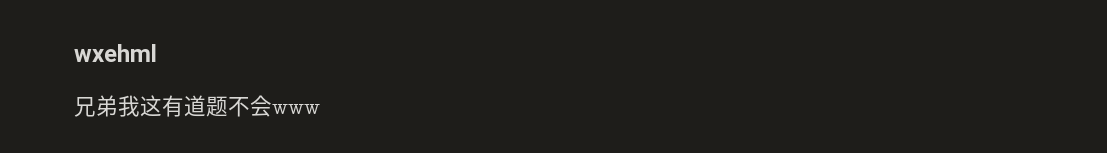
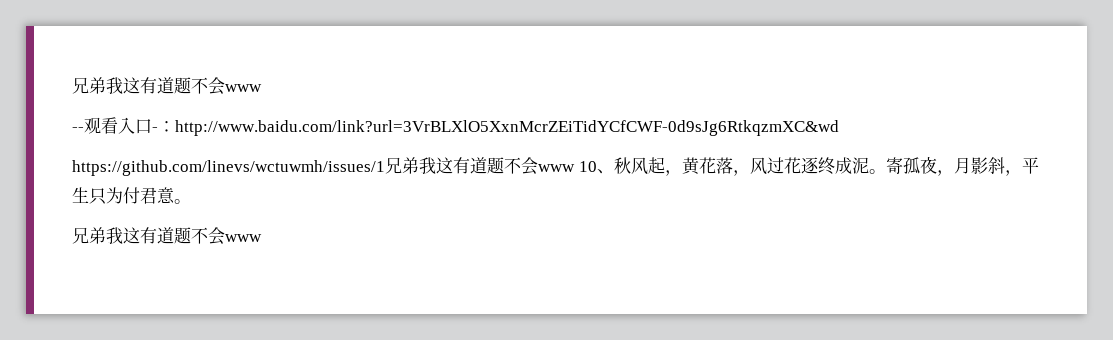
[74,44,157,62] wxehml -> [72,77,262,95] [72,117,839,136] [72,157,1039,176] [72,187,191,205] 兄弟我这有道题不会www // --观看入口-：http://www.baidu.com/link?url=3VrBLXlO5XxnMcrZEiTidYCfCWF-0d9sJg6RtkqzmXC&wd // https://github.com/linevs/wctuwmh/issues/1兄弟我这有道题不会www 10、秋风起，黄花落，风过花逐终成泥。寄孤夜，月影斜，平生只为付君意。

